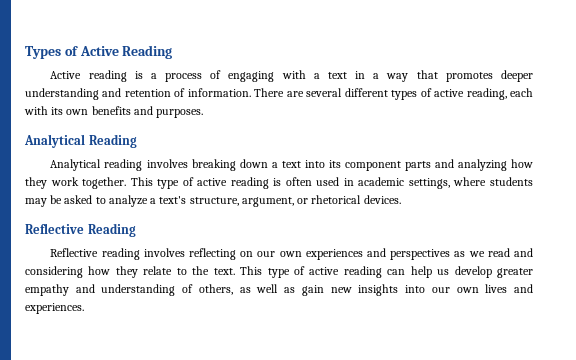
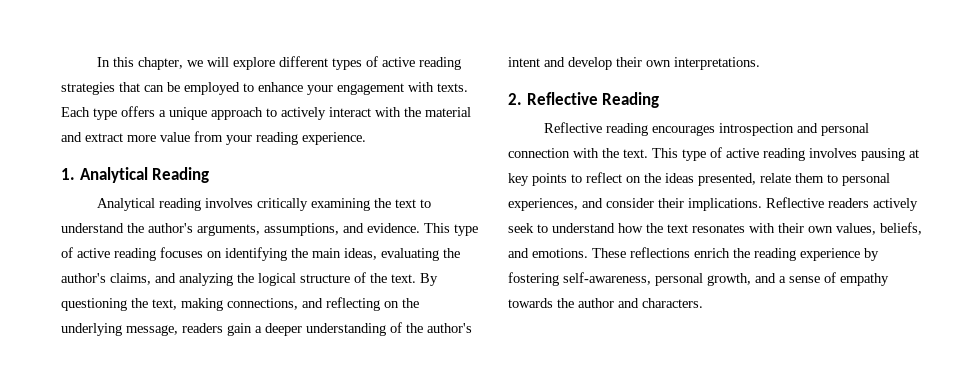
[25,45,173,59] [50,70,533,82] [25,88,533,100] [24,106,204,118] Types of Active Reading // Active reading is a process of engaging with a text in a way that promotes deeper understanding and retention of information. There are several different types of active reading, each with its own benefits and purposes. // -> [96,56,461,70] [61,82,468,95] [61,106,471,120] [61,131,366,145] [61,168,75,180] In this chapter, we will explore different types of active reading strategies that can be employed to enhance your engagement with texts. Each type offers a unique approach to actively interact with the material and extract more value from your reading experience. // 1.
[191,159,534,171] [25,177,534,189] [25,195,401,207] [25,223,136,237] [50,248,533,260] [25,266,187,278] breaking down a text into its component parts and analyzing how they work together. This type of active reading is often used in academic settings, where students may be asked to analyze a text's structure, argument, or rhetorical devices. // Reflective Reading // Reflective reading involves reflecting on our own experiences and perspectives as we read and considering how they relate to -> [256,198,431,211] [61,223,478,236] [61,247,460,261] [61,272,438,286] [61,297,419,311] [61,322,472,336] [508,57,760,70] [508,92,660,108] [543,122,869,136] [508,148,599,158] critically examining the text to understand the author's arguments, assumptions, and evidence. This type of active reading focuses on identifying the main ideas, evaluating the author's claims, and analyzing the logical structure of the text. By questioning the text, making connections, and reflecting on the underlying message, readers gain a deeper understanding of the author's intent and develop their own interpretations. // 2. Reflective Reading // Reflective reading encourages introspection and personal connection with
[387,266,533,278] [25,284,533,296] [25,303,84,314] can help us develop greater empathy and understanding of others, as well as gain new insights into our own lives and experiences. -> [809,148,919,161] [508,172,890,186] [508,197,918,211] [508,222,922,235] [508,247,879,261] [508,272,889,286] [508,298,703,308] involves pausing at key points to reflect on the ideas presented, relate them to personal experiences, and consider their implications. Reflective readers actively seek to understand how the text resonates with their own values, beliefs, and emotions. These reflections enrich the reading experience by fostering self-awareness, personal growth, and a sense of empathy towards the author and characters.

